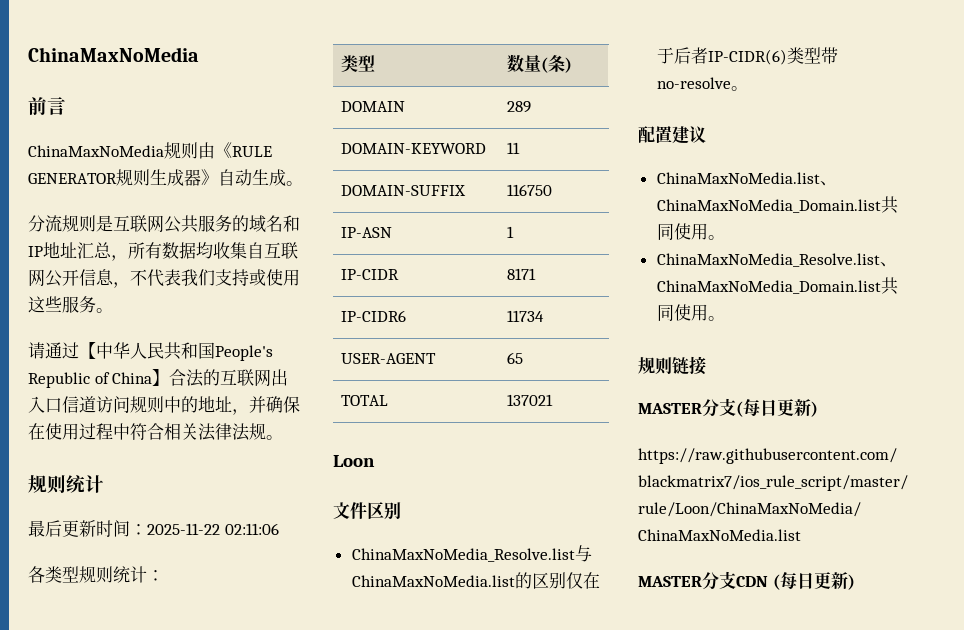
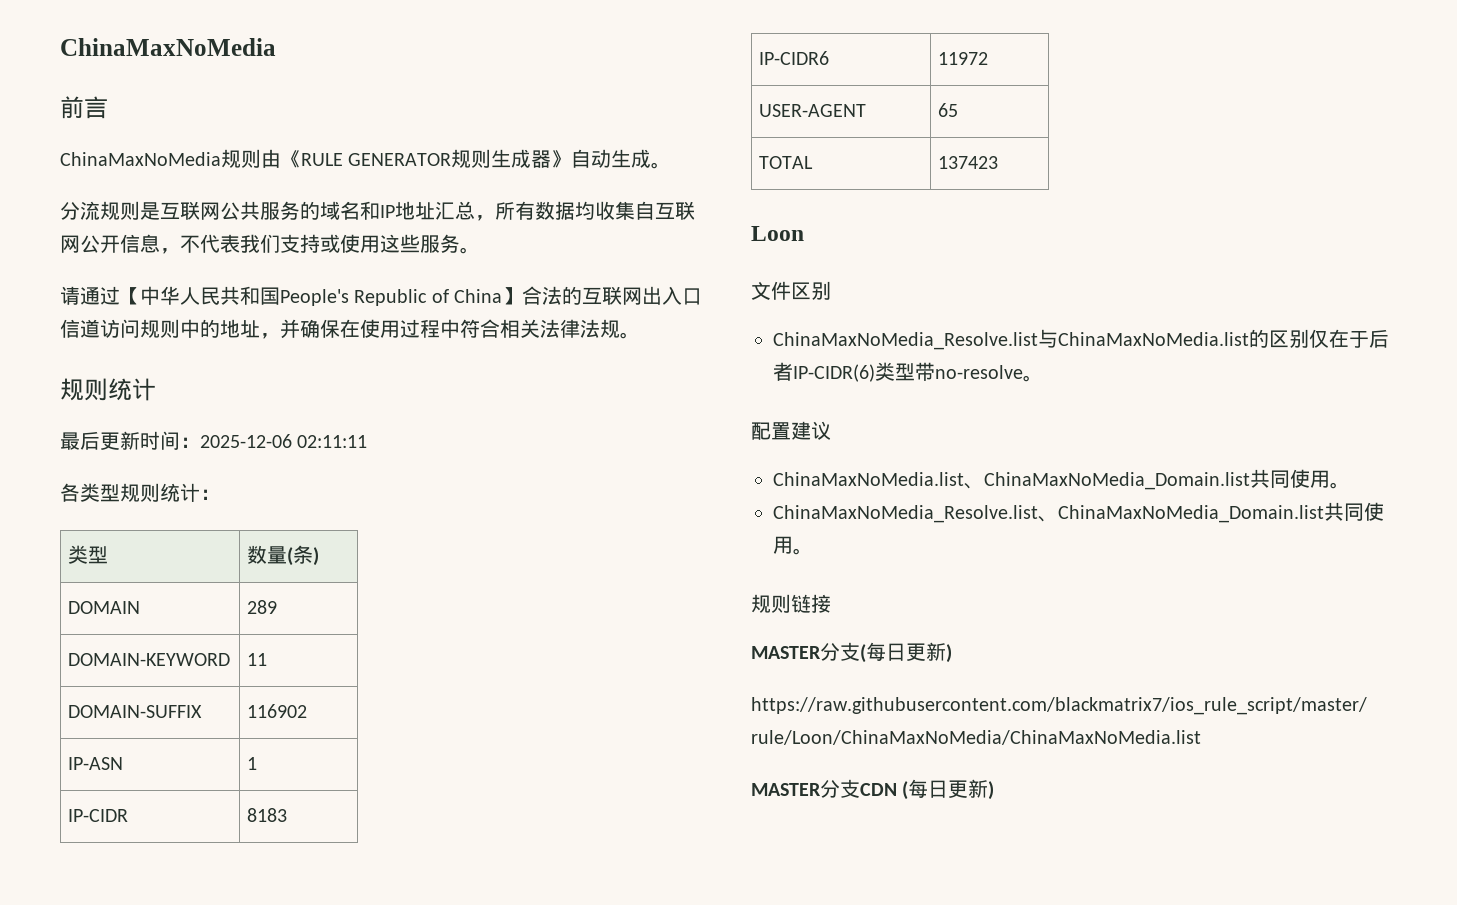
[147,523,279,535] 2025-11-22 02:11:06 -> [200,434,368,448] 2025-12-06 02:11:11
[507,184,553,196] 116750 -> [247,704,308,718] 116902
[507,268,537,280] 8171 -> [247,808,288,822] 8183
[507,310,545,322] 11734 -> [938,52,989,65] 11972
[507,394,554,406] 137021 -> [938,156,999,169] 137423

